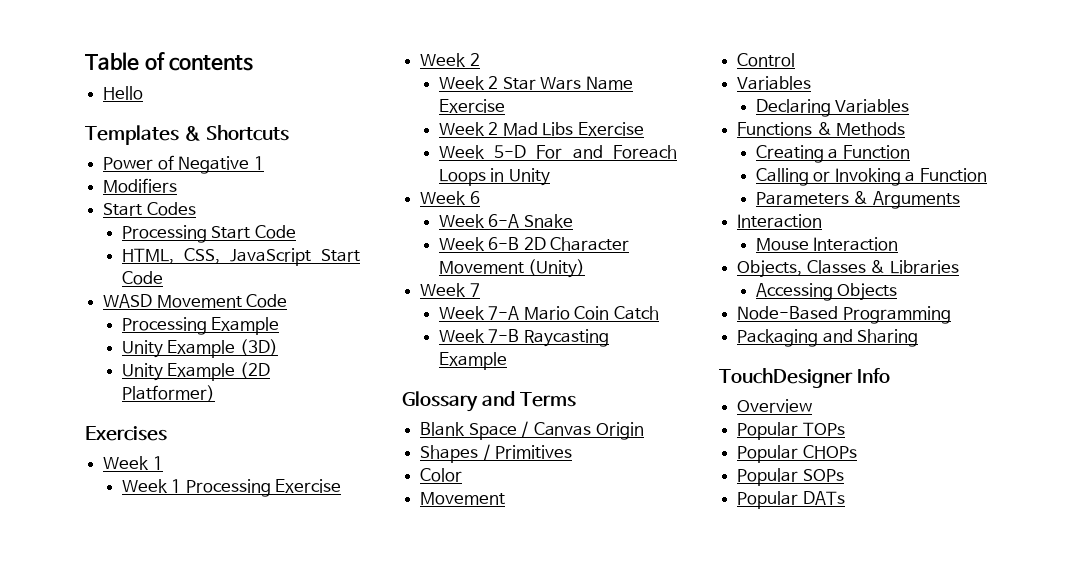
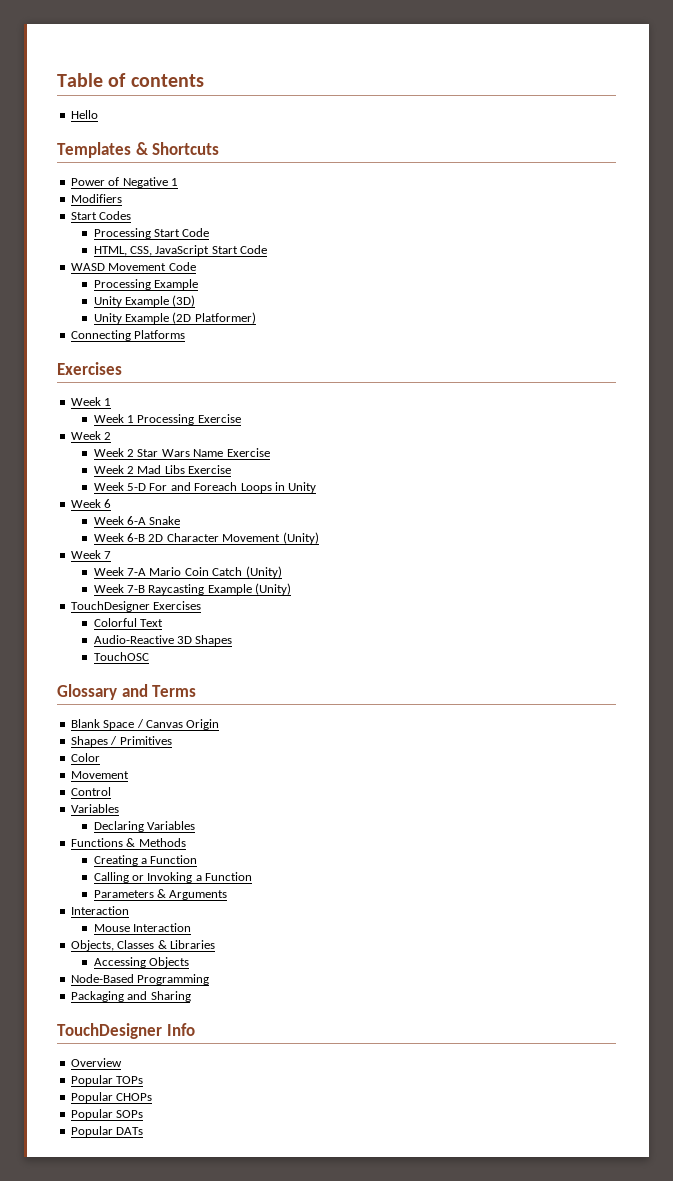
(215, 393) none -> [70,330,186,341] // Connecting Platforms
(659, 313) none -> [245,566,282,578] (Unity)
(507, 361) none -> [255,583,292,595] [70,601,202,612] [93,618,164,627] [93,635,233,646] [93,652,149,661] (Unity) // TouchDesigner Exercises // Colorful Text // Audio-Reactive 3D Shapes // TouchOSC

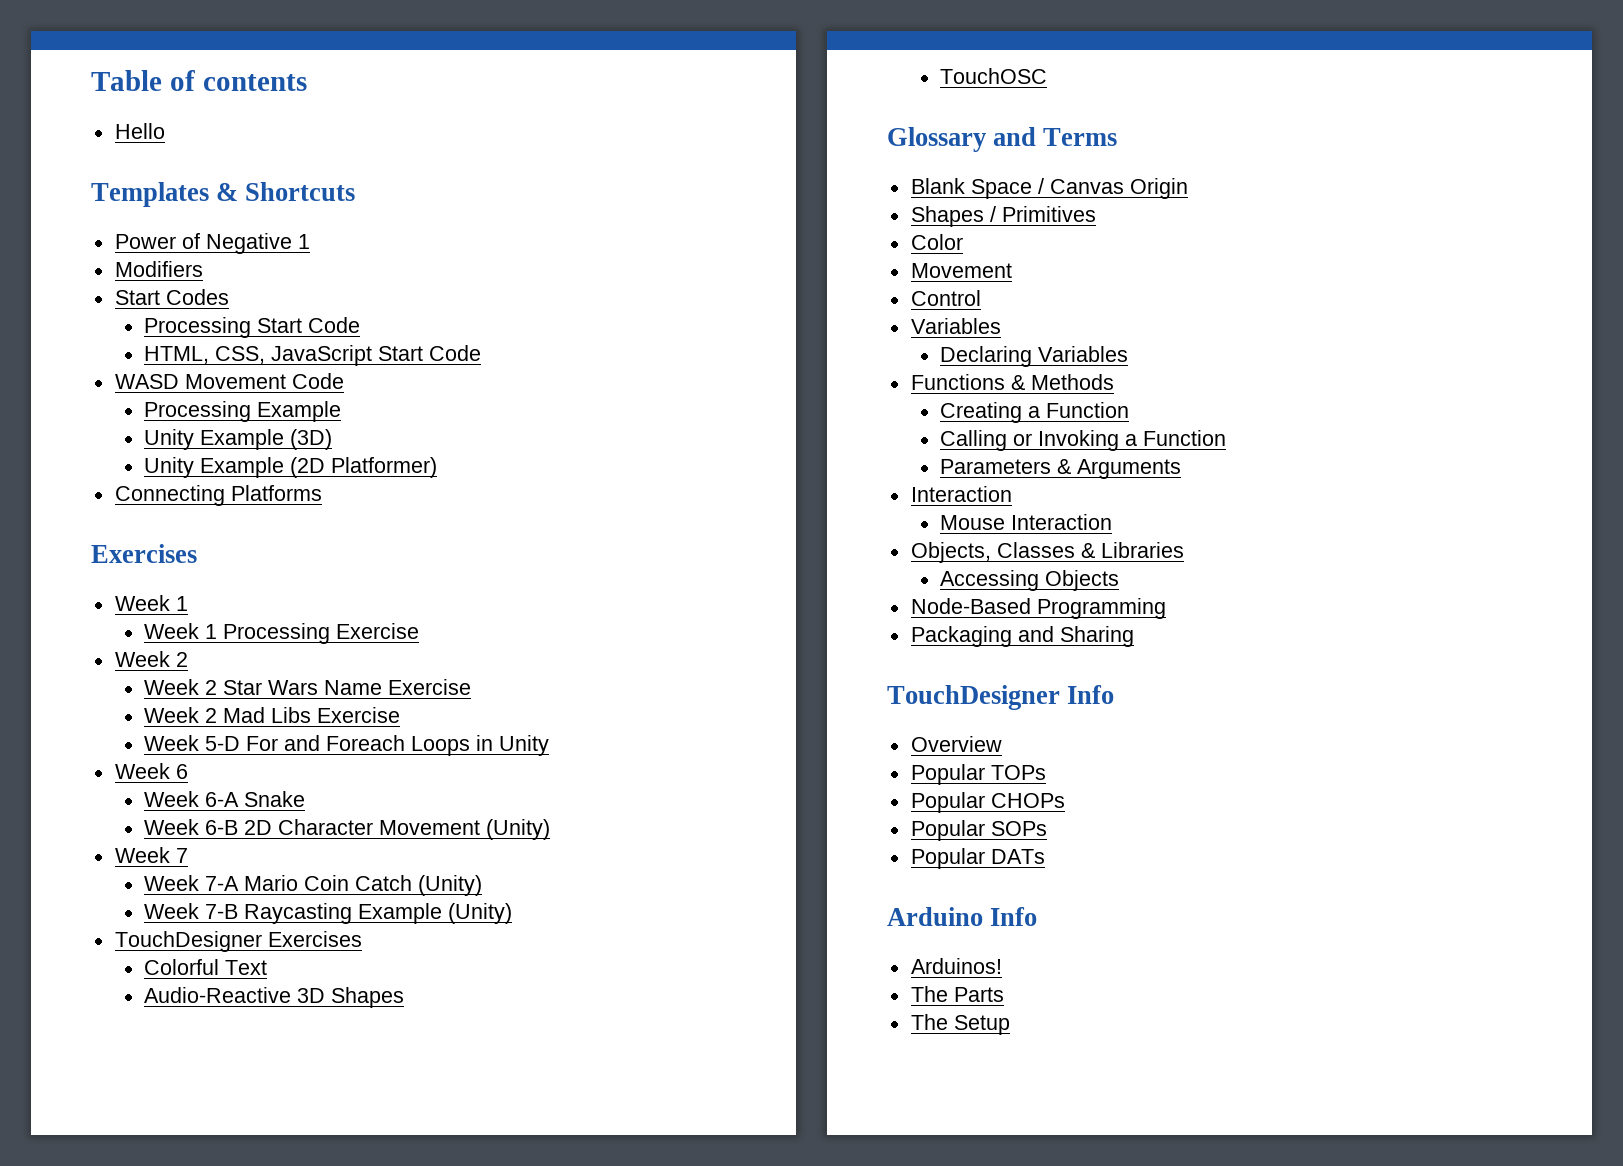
(144, 1131) none -> [887,907,1038,926] [910,958,1002,974] [910,986,1004,1002] [910,1014,1010,1035] // Arduino Info // Arduinos! // The Parts // The Setup

